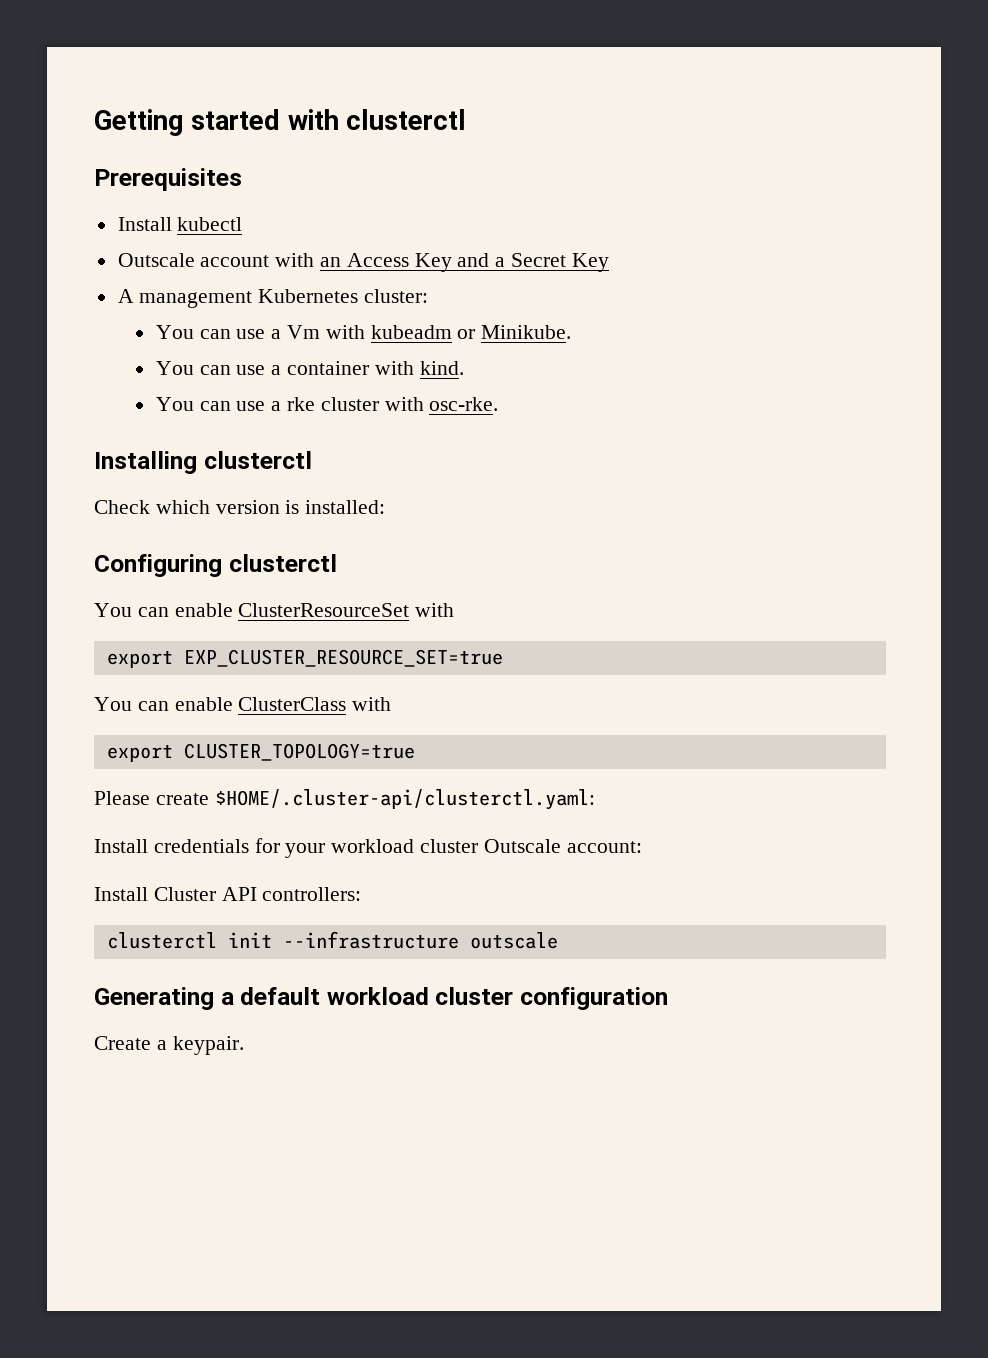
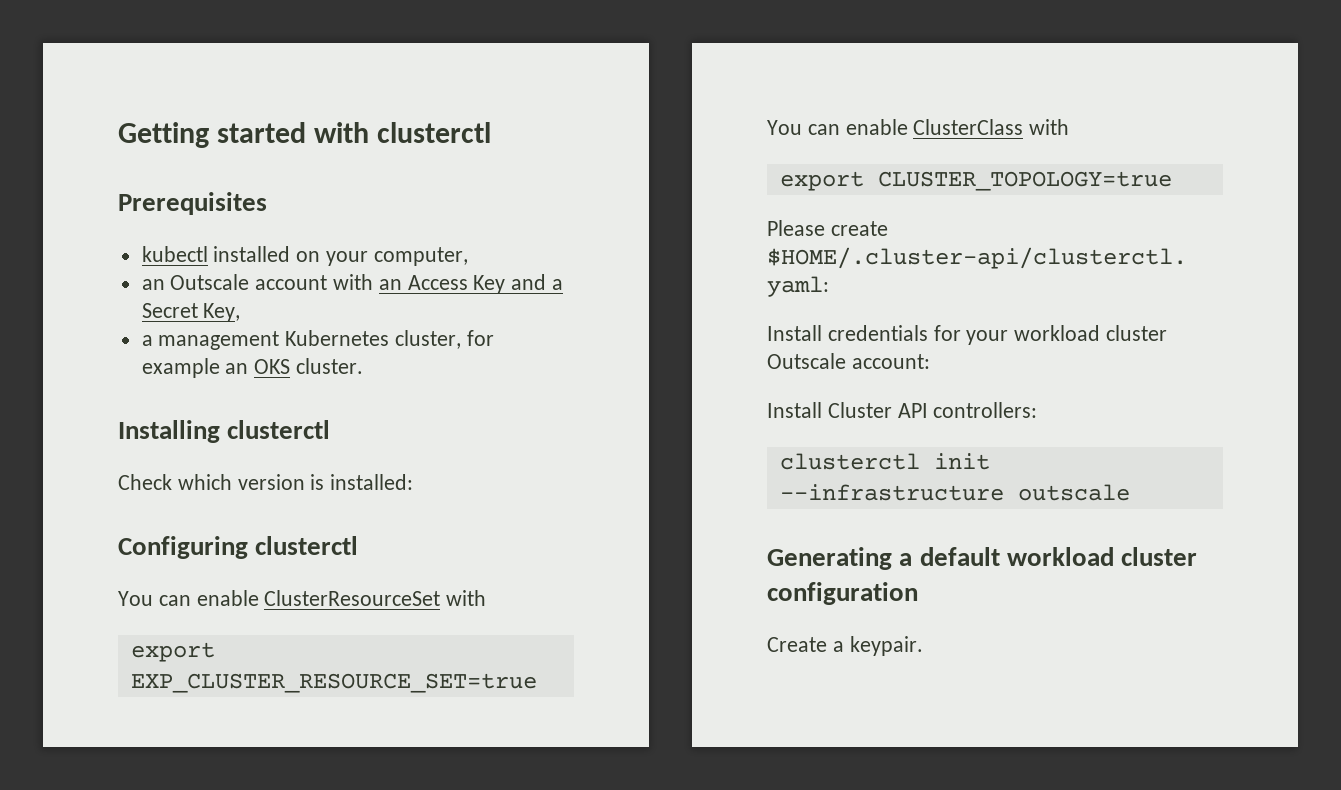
[117,217,172,231] Install -> (267, 203) none
(243, 224) // -> [213,246,468,266] [141,279,165,290] installed on your computer, // an
[571,253,609,272] [117,289,429,308] [155,325,572,339] [155,361,464,375] [155,397,499,411] Key // A management Kubernetes cluster: // You can use a Vm with kubeadm or Minikube. // You can use a container with kind. // You can use a rke cluster with osc-rke. -> [203,303,241,322] [141,330,494,350] [141,358,364,378] Key, // a management Kubernetes cluster, for example an OKS cluster.

